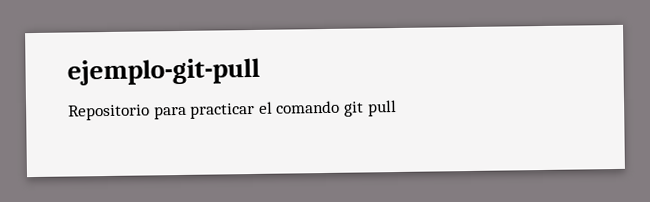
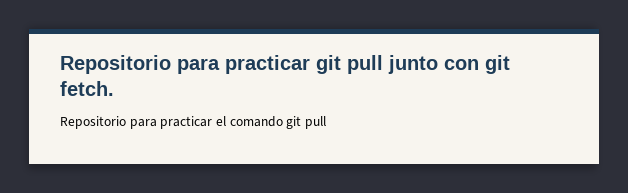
[67,57,260,86] ejemplo-git-pull -> [60,55,510,74] [60,81,114,96] Repositorio para practicar git pull junto con git fetch.

